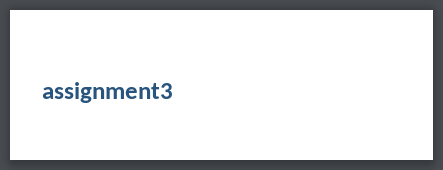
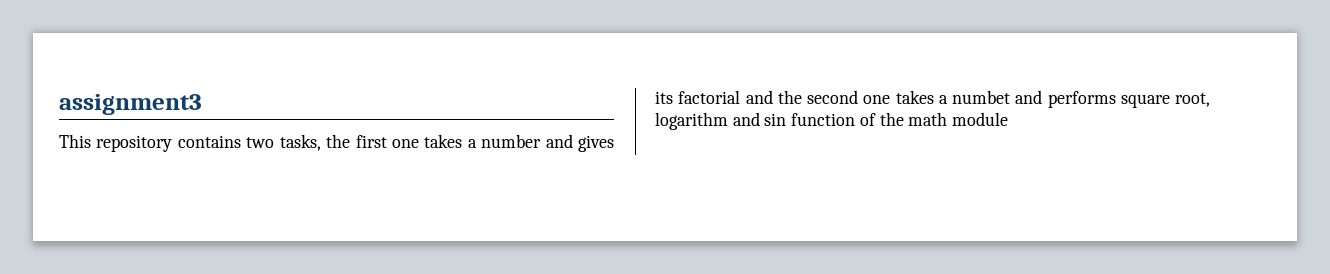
(173, 92) none -> [59,134,615,152] [655,90,1210,108] [655,112,1009,130] // This repository contains two tasks, the first one takes a number and gives its factorial and the second one takes a numbet and performs square root, logarithm and sin function of the math module

